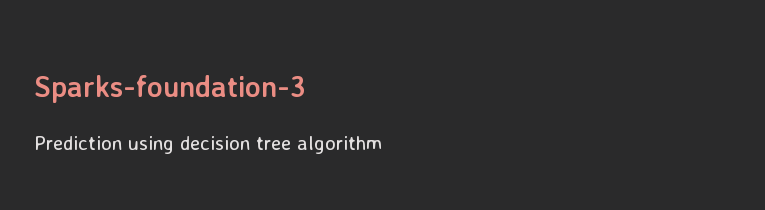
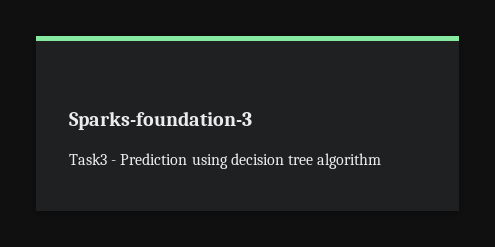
(306, 89) none -> [69,153,117,165] Task3 -

